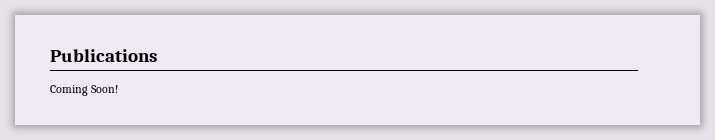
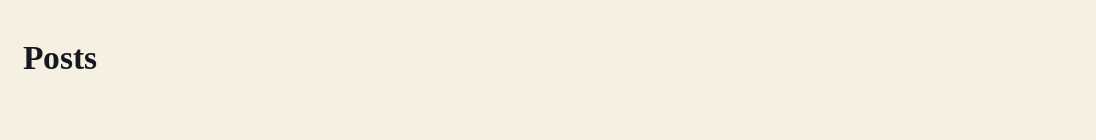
[50,49,157,62] [50,85,119,96] Publications // Coming Soon! -> [23,47,97,69] Posts

